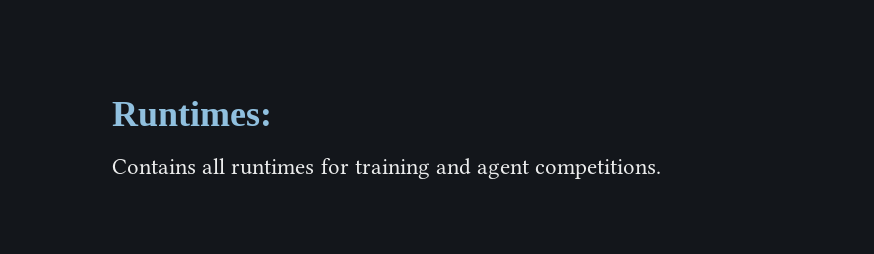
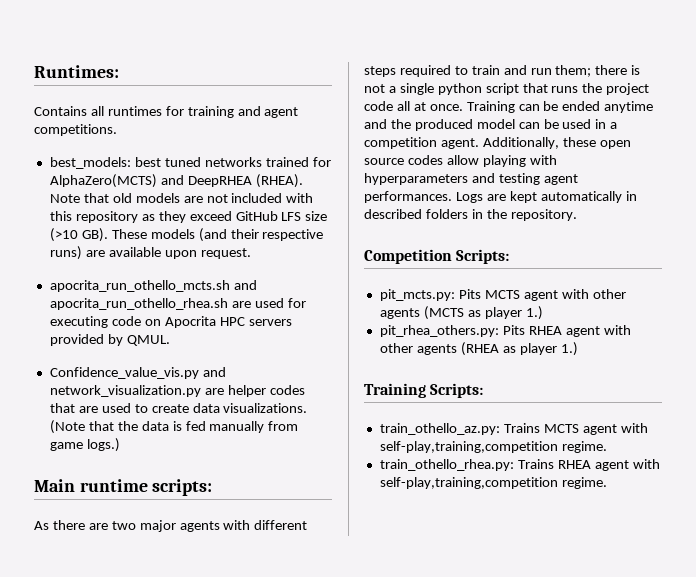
(662, 169) none -> [49,157,331,169] [49,174,303,188] [49,193,314,203] [49,211,328,223] [49,228,324,242] [49,246,251,260] [49,280,257,292] [49,298,306,310] [49,316,292,328] [49,334,170,346] [49,367,226,379] [49,385,305,397] [49,403,308,413] [49,420,299,434] [49,438,120,452] [34,479,213,496] [34,520,308,532] [364,65,641,77] [364,83,650,95] [364,101,654,113] [364,119,618,131] [364,137,631,149] [364,155,557,167] [364,173,578,185] [364,191,637,203] [364,209,577,221] [364,249,510,264] [379,289,626,301] [379,306,543,320] [379,325,631,337] [379,342,578,356] [364,383,484,398] [379,423,648,435] [379,441,607,453] [379,459,660,471] [379,477,607,489] // best_models: best tuned networks trained for AlphaZero(MCTS) and DeepRHEA (RHEA). Note that old models are not included with this repository as they exceed GitHub LFS size (>10 GB). These models (and their respective runs) are available upon request. // apocrita_run_othello_mcts.sh and apocrita_run_othello_rhea.sh are used for executing code on Apocrita HPC servers provided by QMUL. // Confidence_value_vis.py and network_visualization.py are helper codes that are used to create data visualizations. (Note that the data is fed manually from game logs.) // Main runtime scripts: // As there are two major agents with different steps required to train and run them; there is not a single python script that runs the project code all at once. Training can be ended anytime and the produced model can be used in a competition agent. Additionally, these open source codes allow playing with hyperparameters and testing agent performances. Logs are kept automatically in described folders in the repository. // Competition Scripts: // pit_mcts.py: Pits MCTS agent with other agents (MCTS as player 1.) // pit_rhea_others.py: Pits RHEA agent with other agents (RHEA as player 1.) // Training Scripts: // train_othello_az.py: Trains MCTS agent with self-play,training,competition regime. // train_othello_rhea.py: Trains RHEA agent with self-play,training,competition regime.

